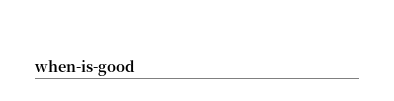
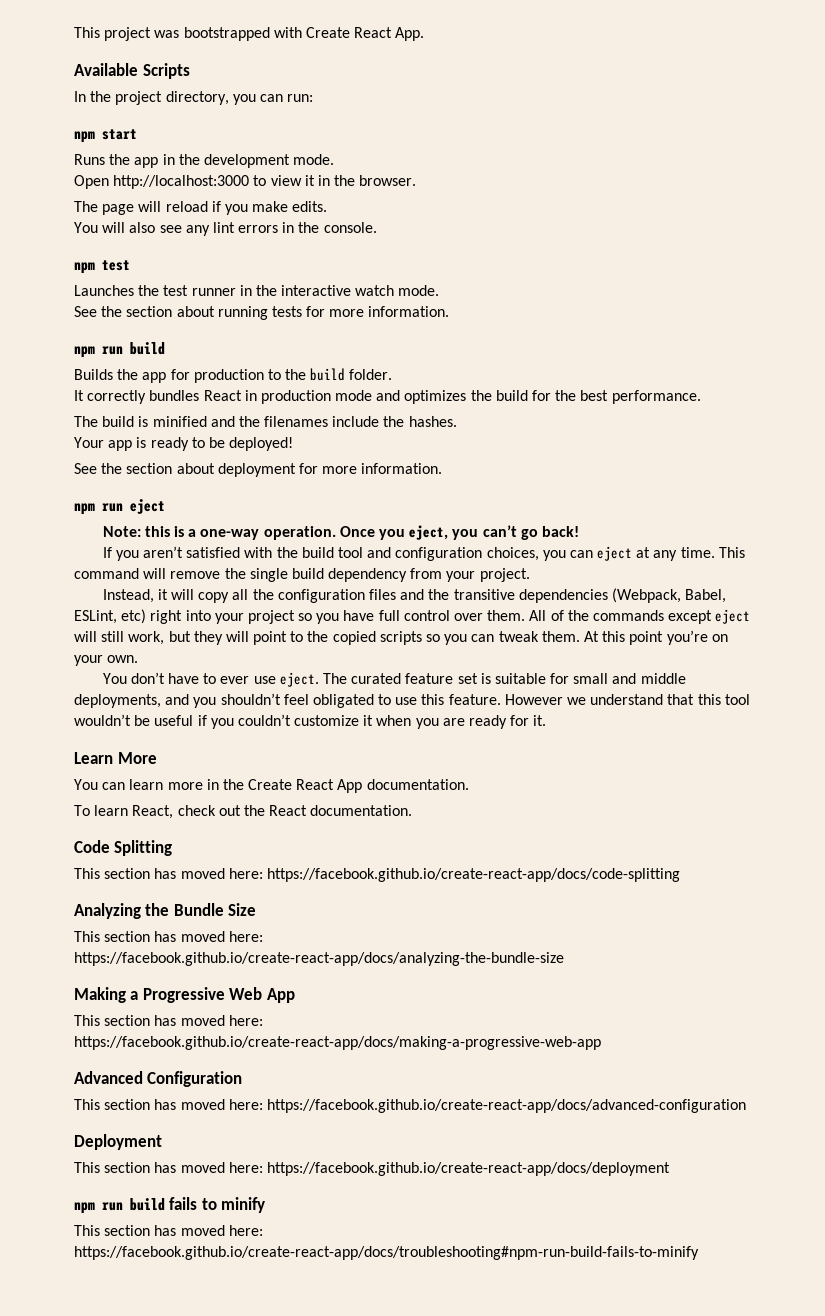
[34,60,135,76] when-is-good -> [74,27,425,41] [74,63,190,79] [74,91,314,105] [74,129,137,143] [74,154,335,168] [74,175,417,189] [74,201,328,215] [74,222,377,236] [74,260,130,274] [74,285,440,296] [74,306,450,320] [74,342,165,358] [74,368,393,383] [74,390,701,404] [74,416,457,427] [74,437,294,451] [74,463,443,477] [74,499,165,515] [102,525,579,540] [102,546,745,561] [74,568,530,582] [102,588,727,603] [74,609,751,624] [74,630,728,645] [74,655,139,666] [102,672,686,687] [74,693,750,708] [74,714,547,729] [74,752,157,764] [74,779,469,793] [74,805,413,819] [74,840,173,856] [74,868,680,882] [74,903,257,919] [74,931,263,942] [74,952,564,966] [74,987,295,1003] [74,1015,263,1026] [74,1036,601,1050] [74,1071,243,1087] [74,1099,746,1113] [74,1134,162,1150] [74,1162,670,1176] [74,1197,266,1214] [74,1225,263,1236] [74,1246,699,1260] This project was bootstrapped with Create React App. // Available Scripts // In the project directory, you can run: // npm start // Runs the app in the development mode. // Open http://localhost:3000 to view it in the browser. // The page will reload if you make edits. // You will also see any lint errors in the console. // npm test // Launches the test runner in the interactive watch mode. // See the section about running tests for more information. // npm run build // Builds the app for production to the build folder. // It correctly bundles React in production mode and optimizes the build for the best performance. // The build is minified and the filenames include the hashes. // Your app is ready to be deployed! // See the section about deployment for more information. // npm run eject // Note: this is a one-way operation. Once you eject, you can’t go back! // If you aren’t satisfied with the build tool and configuration choices, you can eject at any time. This command will remove the single build dependency from your project. // Instead, it will copy all the configuration files and the transitive dependencies (Webpack, Babel, ESLint, etc) right into your project so you have full control over them. All of the commands except eject will still work, but they will point to the copied scripts so you can tweak them. At this point you’re on your own. // You don’t have to ever use eject. The curated feature set is suitable for small and middle deployments, and you shouldn’t feel obligated to use this feature. However we understand that this tool wouldn’t be useful if you couldn’t customize it when you are ready for it. // Learn More // You can learn more in the Create React App documentation. // To learn React, check out the React documentation. // Code Splitting // This section has moved here: https://facebook.github.io/create-react-app/docs/code-splitting // Analyzing the Bundle Size // This section has moved here: https://facebook.github.io/create-react-app/docs/analyzing-the-bundle-size // Making a Progressive Web App // This section has moved here: https://facebook.github.io/create-react-app/docs/making-a-progressive-web-app // Advanced Configuration // This section has moved here: https://facebook.github.io/create-react-app/docs/advanced-configuration // Deployment // This section has moved here: https://facebook.github.io/create-react-app/docs/deployment // npm run build fails to minify // This section has moved here: https://facebook.github.io/create-react-app/docs/troubleshooting#npm-run-build-fails-to-minify

